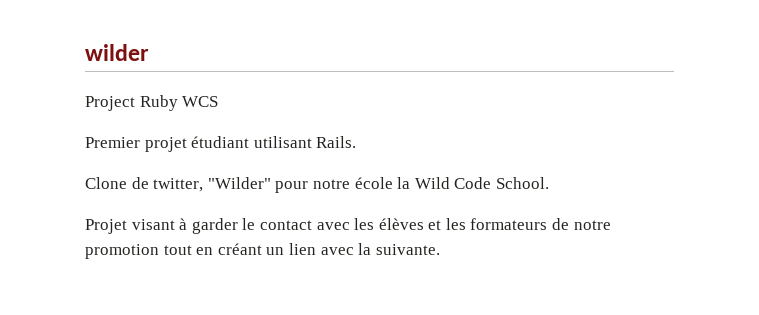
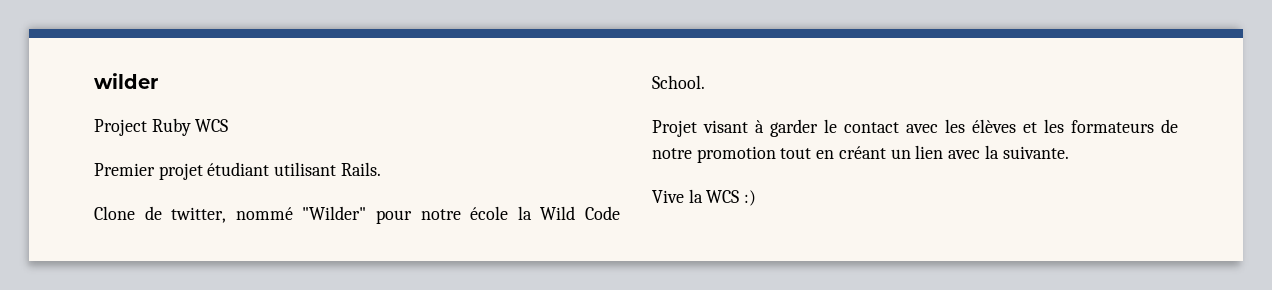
(204, 185) none -> [235,207,293,220] nommé
(440, 249) none -> [652,189,757,206] // Vive la WCS :)

